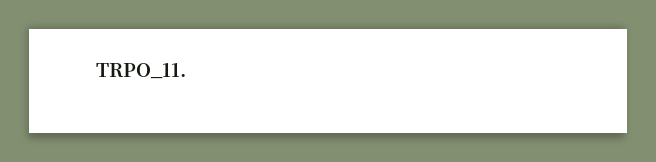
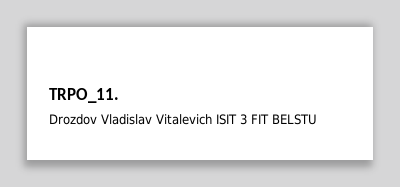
(186, 71) none -> [49,114,317,125] // Drozdov Vladislav Vitalevich ISIT 3 FIT BELSTU

